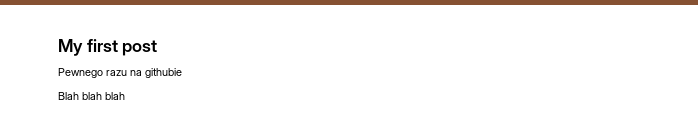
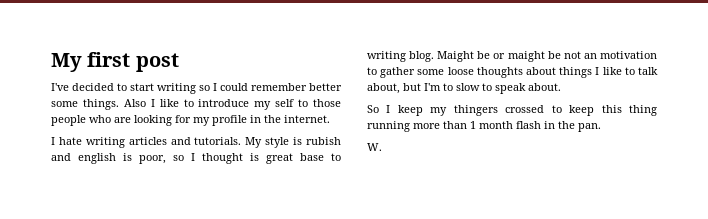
[58,68,182,78] [58,92,125,100] Pewnego razu na githubie // Blah blah blah -> [51,83,342,94] [51,99,341,110] [51,115,330,126] [51,137,341,148] [51,153,341,164] [367,51,657,62] [367,67,658,78] [367,83,561,94] [367,105,657,116] [367,121,601,132] [367,143,382,151] I've decided to start writing so I could remember better some things. Also I like to introduce my self to those people who are looking for my profile in the internet. // I hate writing articles and tutorials. My style is rubish and english is poor, so I thought is great base to writing blog. Maight be or maight be not an motivation to gather some loose thoughts about things I like to talk about, but I'm to slow to speak about. // So I keep my thingers crossed to keep this thing running more than 1 month flash in the pan. // W.

